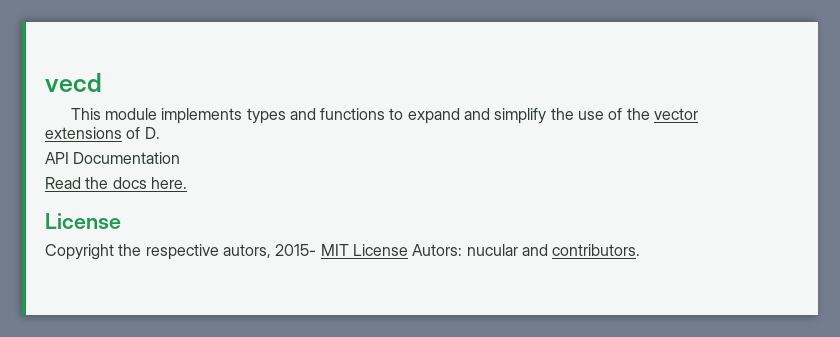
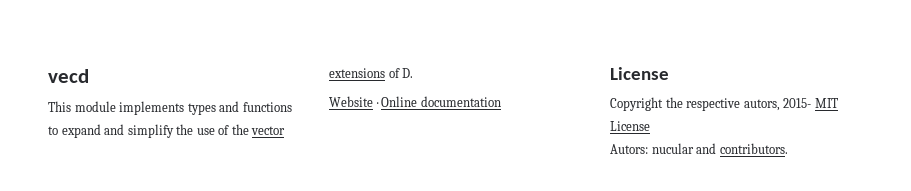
[45,152,181,164] [45,177,187,189] API Documentation // Read the docs here. -> [329,96,501,107] Website · Online documentation
(408, 250) none -> (650, 126) //

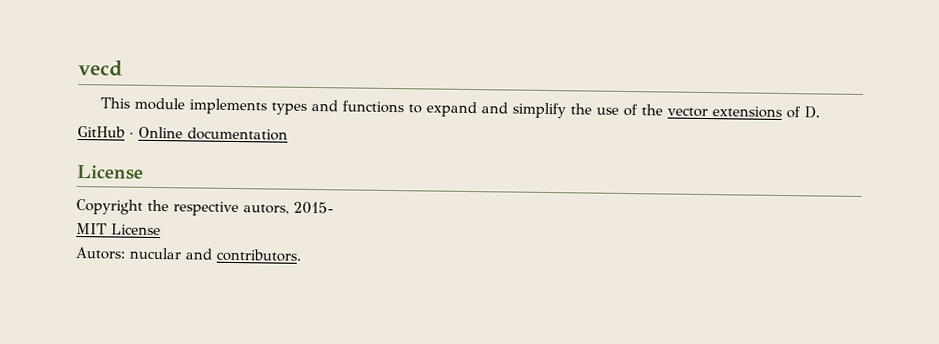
[329,96,373,107] Website -> [77,126,125,138] GitHub
(812, 103) none -> (334, 208) //

